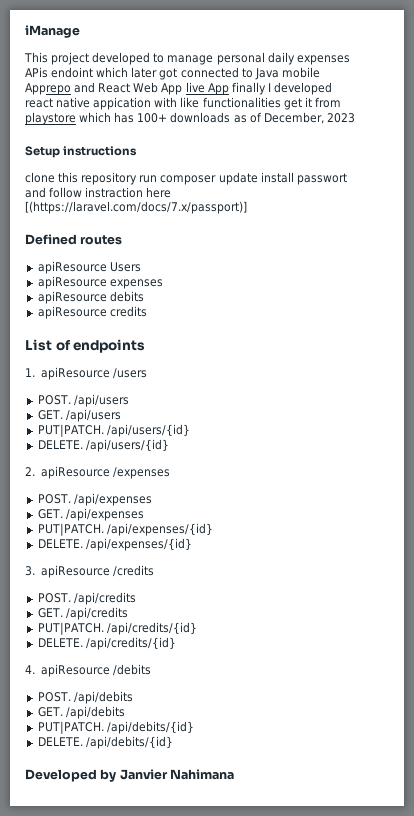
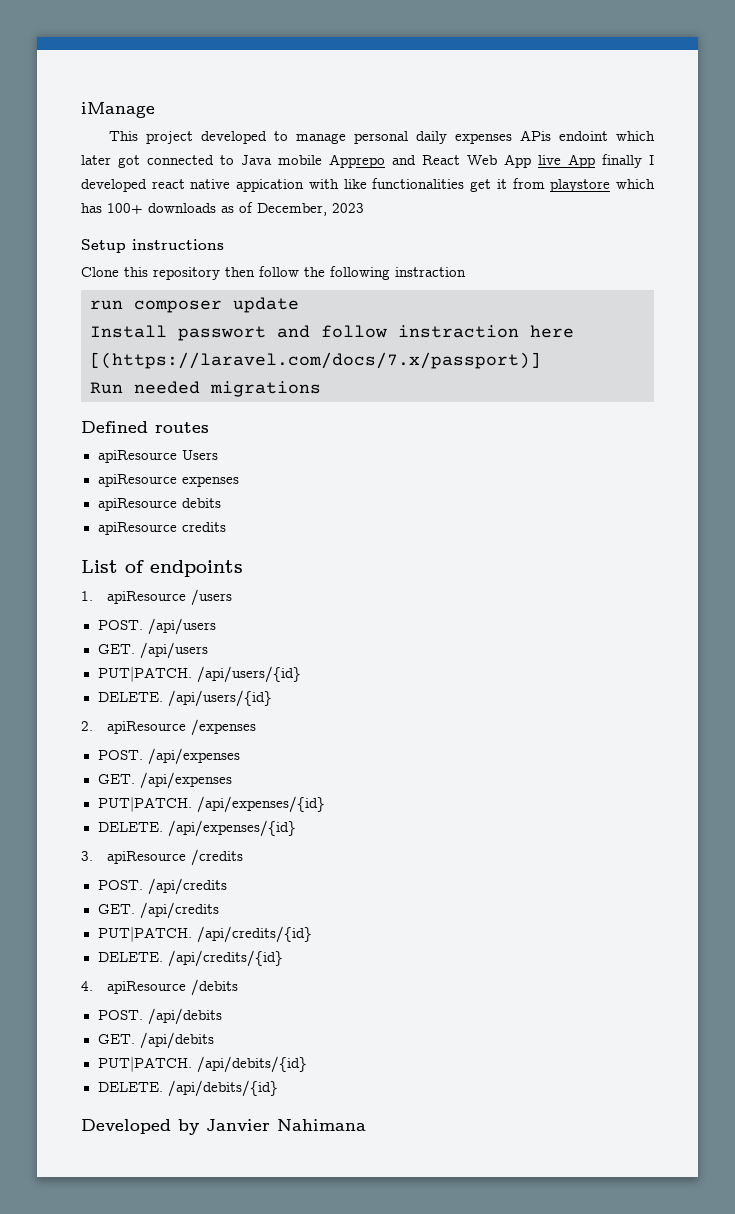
[25,172,55,183] clone -> [81,267,119,277] Clone
(138, 178) none -> [225,266,466,280] then follow the following instraction //
[260,172,294,183] install -> [90,325,167,338] // Install
(247, 207) none -> [90,381,321,397] // Run needed migrations

